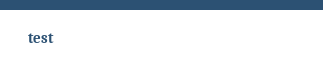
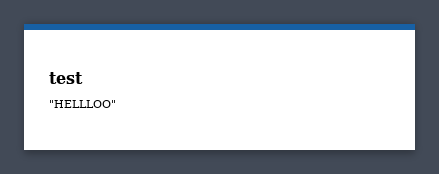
(54, 38) none -> [49,100,116,108] // "HELLLOO"

